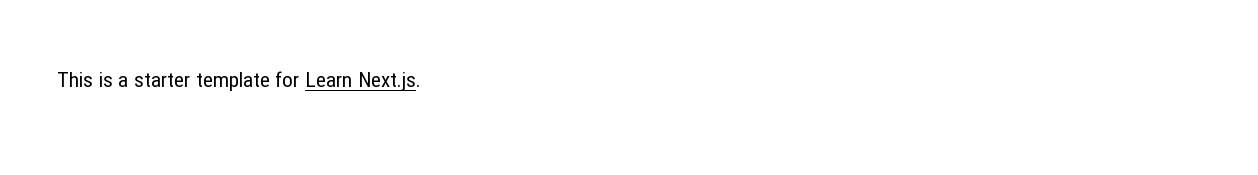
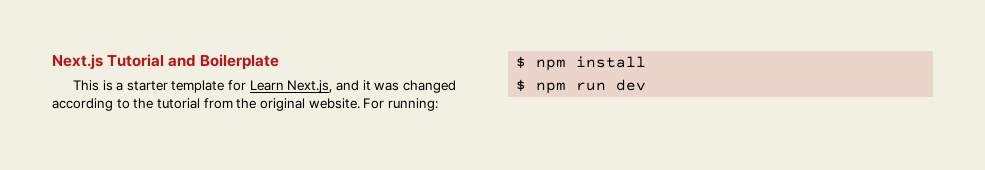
(57, 79) none -> [52,54,279,70] Next.js Tutorial and Boilerplate //
[357,72,421,91] Next.js. -> [287,80,457,93] [52,98,438,111] [516,56,647,71] [516,79,647,94] Next.js, and it was changed according to the tutorial from the original website. For running: // $ npm install // $ npm run dev

